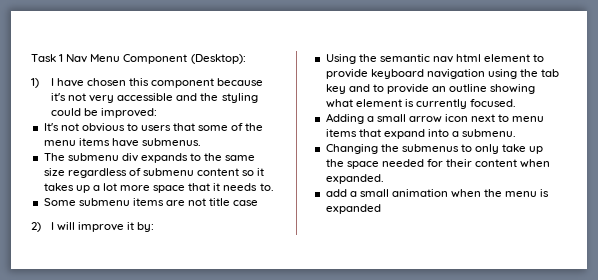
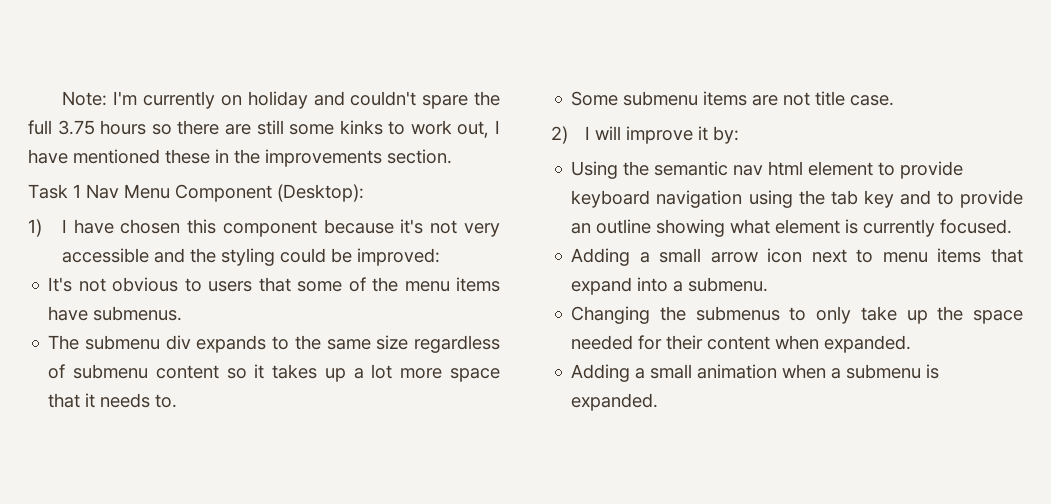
(31, 58) none -> [62,91,500,109] [28,120,500,138] [28,149,452,167] Note: I'm currently on holiday and couldn't spare the full 3.75 hours so there are still some kinks to work out, I have mentioned these in the improvements section. //
[233,200,259,206] case -> [850,95,895,106] case.
[325,189,347,197] add -> [571,364,631,382] Adding
[484,189,550,197] [325,204,381,214] the menu is expanded -> [831,364,940,379] [571,393,659,411] a submenu is expanded.

